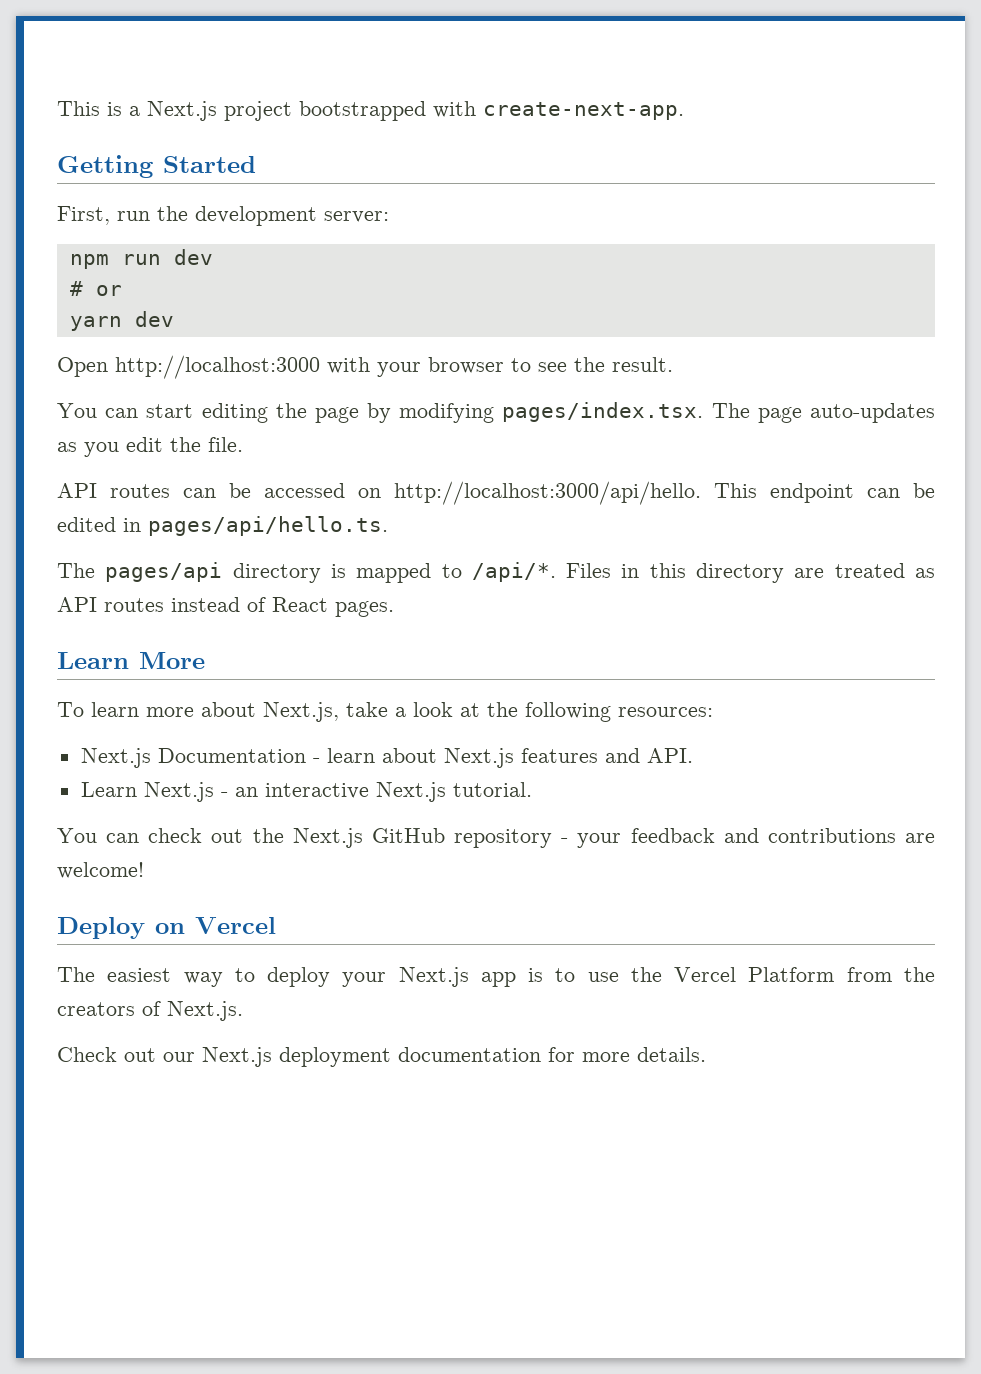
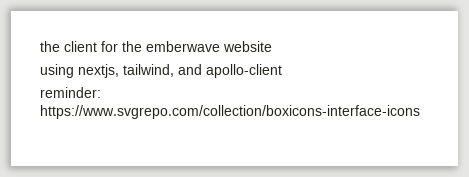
[57,101,684,121] [57,155,256,178] [57,206,389,226] [69,249,213,269] [69,281,122,296] [69,311,174,331] [57,355,673,379] [57,402,935,423] [57,437,243,457] [57,481,935,505] [57,516,388,536] [57,562,935,583] [57,597,394,617] [57,652,205,669] [57,702,713,722] [80,748,693,768] [80,782,532,802] [57,828,936,848] [57,862,144,879] [57,917,276,939] [57,967,935,987] [57,1001,243,1021] [57,1047,706,1067] This is a Next.js project bootstrapped with create-next-app. // Getting Started // First, run the development server: // npm run dev // # or // yarn dev // Open http://localhost:3000 with your browser to see the result. // You can start editing the page by modifying pages/index.tsx. The page auto-updates as you edit the file. // API routes can be accessed on http://localhost:3000/api/hello. This endpoint can be edited in pages/api/hello.ts. // The pages/api directory is mapped to /api/*. Files in this directory are treated as API routes instead of React pages. // Learn More // To learn more about Next.js, take a look at the following resources: // Next.js Documentation - learn about Next.js features and API. // Learn Next.js - an interactive Next.js tutorial. // You can check out the Next.js GitHub repository - your feedback and contributions are welcome! // Deploy on Vercel // The easiest way to deploy your Next.js app is to use the Vercel Platform from the creators of Next.js. // Check out our Next.js deployment documentation for more details. -> [40,41,272,52] [40,64,282,78] [40,87,101,98] [40,105,420,119] the client for the emberwave website // using nextjs, tailwind, and apollo-client // reminder: https://www.svgrepo.com/collection/boxicons-interface-icons

